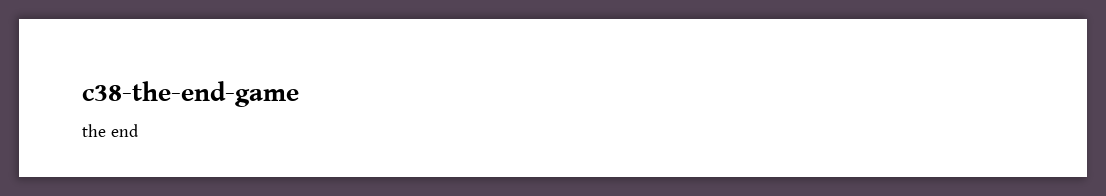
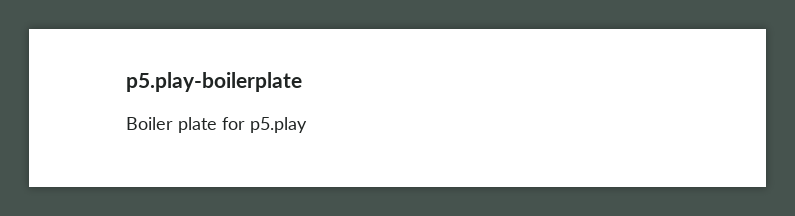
[82,81,299,107] [82,124,138,137] c38-the-end-game // the end -> [126,72,302,92] [126,117,307,133] p5.play-boilerplate // Boiler plate for p5.play

